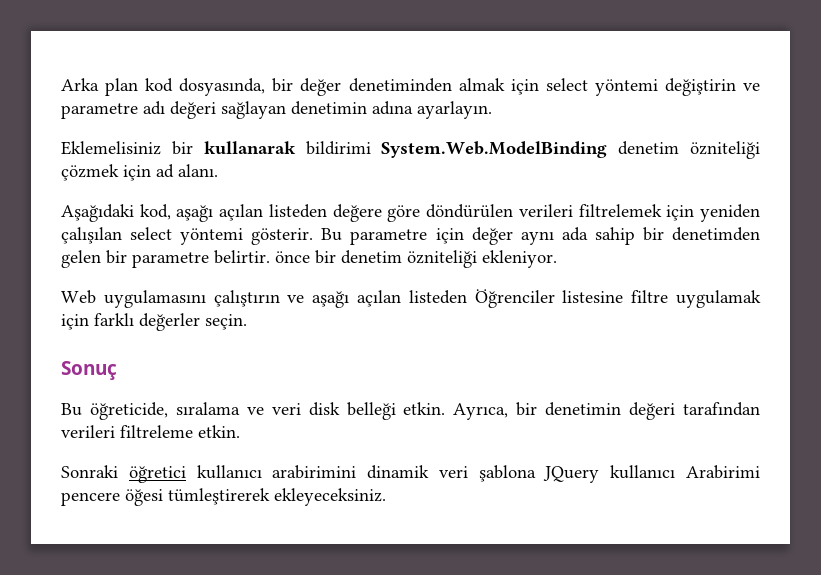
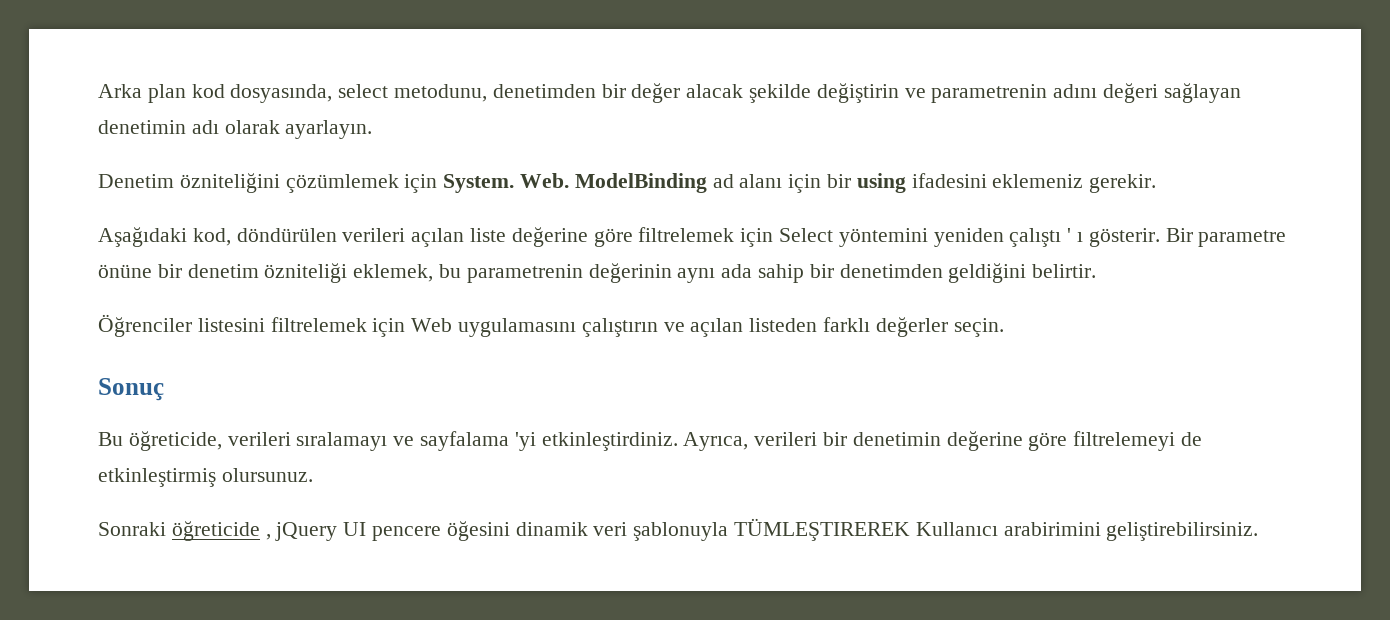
[272,78,761,96] [61,101,165,119] bir değer denetiminden almak için select yöntemi değiştirin ve parametre adı -> [338,83,1098,103] select metodunu, denetimden bir değer alacak şekilde değiştirin ve parametrenin adını
[372,101,413,115] adına -> [191,120,280,134] adı olarak
[61,141,760,159] [61,164,218,181] [61,204,761,222] [61,227,513,245] Eklemelisiniz bir kullanarak bildirimi System.Web.ModelBinding denetim özniteliği çözmek için ad alanı. // Aşağıdaki kod, aşağı açılan listeden değere göre döndürülen verileri filtrelemek için yeniden çalışılan select yöntemi gösterir. Bu parametre için değer -> [98,173,1157,193] [98,227,1287,247] [98,263,672,283] Denetim özniteliğini çözümlemek için System. Web. ModelBinding ad alanı için bir using ifadesini eklemeniz gerekir. // Aşağıdaki kod, döndürülen verileri açılan liste değerine göre filtrelemek için Select yöntemini yeniden çalıştı ' ı gösterir. Bir parametre önüne bir denetim özniteliği eklemek, bu parametrenin değerinin
[61,250,557,268] gelen bir parametre belirtir. önce bir denetim özniteliği ekleniyor. // -> [948,263,1097,283] [98,314,406,337] geldiğini belirtir. // Öğrenciler listesini filtrelemek için
[312,289,761,308] [61,314,89,330] aşağı açılan listeden Öğrenciler listesine filtre uygulamak için -> [690,318,818,337] açılan listeden
[175,402,760,420] [61,425,240,438] [61,465,760,483] [61,488,386,506] sıralama ve veri disk belleği etkin. Ayrıca, bir denetimin değeri tarafından verileri filtreleme etkin. // Sonraki öğretici kullanıcı arabirimini dinamik veri şablona JQuery kullanıcı Arabirimi pencere öğesi tümleştirerek ekleyeceksiniz. -> [227,431,1203,451] [98,468,313,487] [98,518,1259,541] verileri sıralamayı ve sayfalama 'yi etkinleştirdiniz. Ayrıca, verileri bir denetimin değerine göre filtrelemeyi de etkinleştirmiş olursunuz. // Sonraki öğreticide , jQuery UI pencere öğesini dinamik veri şablonuyla TÜMLEŞTIREREK Kullanıcı arabirimini geliştirebilirsiniz.

